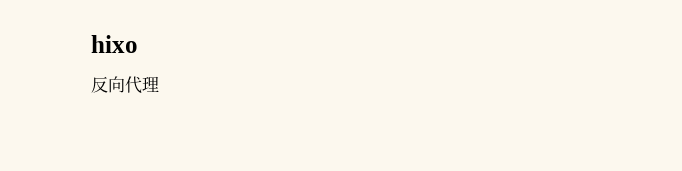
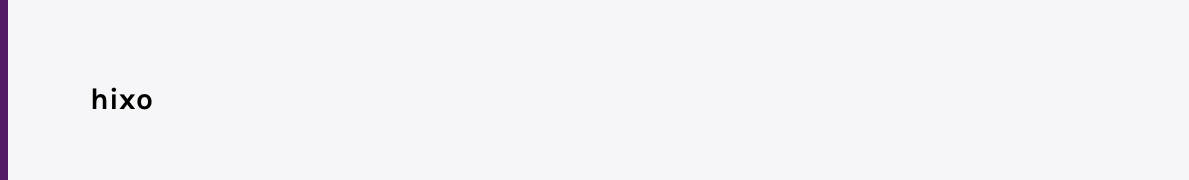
[91,76,159,94] // 反向代理 -> (153, 98) none

